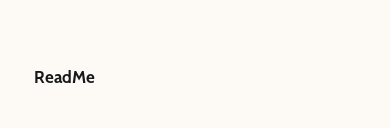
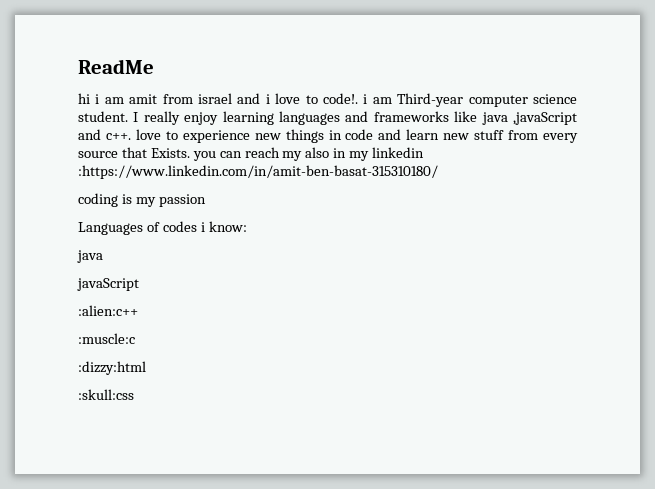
(95, 76) none -> [78,93,577,107] [78,111,577,125] [78,129,579,143] [78,147,425,161] [78,165,438,179] [78,193,206,207] [78,221,247,235] [77,250,103,263] [77,278,139,291] [78,305,138,316] [78,333,135,344] [78,361,146,375] [78,389,134,400] // hi i am amit from israel and i love to code!. i am Third-year computer science student. I really enjoy learning languages and frameworks like java ,javaScript and c++. love to experience new things in code and learn new stuff from every source that Exists. you can reach my also in my linkedin :https://www.linkedin.com/in/amit-ben-basat-315310180/ // coding is my passion // Languages of codes i know: // java // javaScript // :alien:c++ // :muscle:c // :dizzy:html // :skull:css

